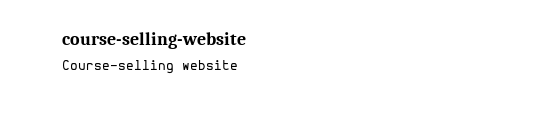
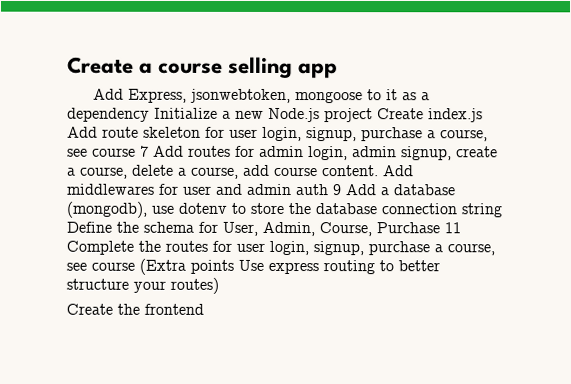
[62,32,246,49] [62,60,238,74] course-selling-website // Course-selling website -> [67,56,339,79] [92,88,430,104] [67,107,483,123] [67,126,488,142] [67,145,498,161] [67,164,414,179] [66,183,456,196] [66,201,502,218] [66,221,461,237] [66,240,495,256] [66,258,440,275] [66,277,219,294] [66,303,204,315] Create a course selling app // Add Express, jsonwebtoken, mongoose to it as a dependency Initialize a new Node.js project Create index.js Add route skeleton for user login, signup, purchase a course, see course 7 Add routes for admin login, admin signup, create a course, delete a course, add course content. Add middlewares for user and admin auth 9 Add a database (mongodb), use dotenv to store the database connection string Define the schema for User, Admin, Course, Purchase 11 Complete the routes for user login, signup, purchase a course, see course (Extra points Use express routing to better structure your routes) // Create the frontend

